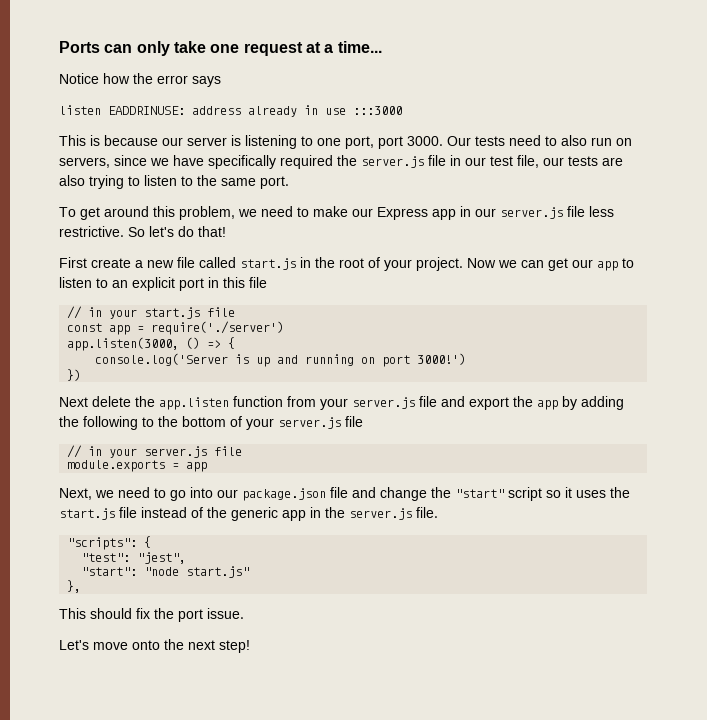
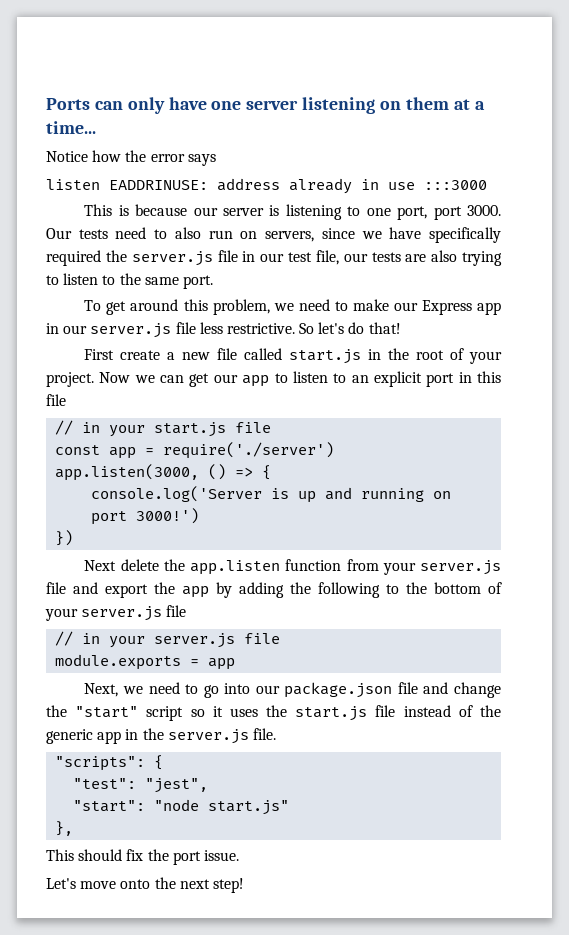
[173,41,303,56] take one request -> [168,97,449,114] have one server listening on them

